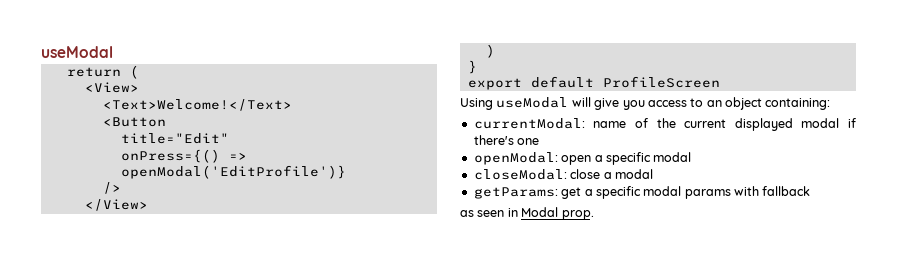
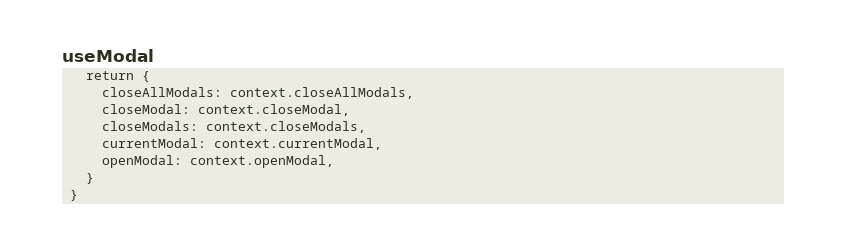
[129,65,139,79] [84,82,139,93] [102,99,292,111] [102,117,166,127] [120,133,229,144] [120,149,247,163] [120,165,346,179] [102,182,121,194] [84,199,148,211] [485,44,495,58] [467,60,477,74] [467,76,720,90] [460,97,831,110] [473,118,856,131] [473,135,540,145] [473,152,692,165] [473,169,653,180] [473,186,811,199] [460,207,594,220] ( // <View> // <Text>Welcome!</Text> // <Button // title="Edit" // onPress={() => openModal('EditProfile')} // /> // </View> // ) // } // export default ProfileScreen // Using useModal will give you access to an object containing: // currentModal: name of the current displayed modal if there's one // openModal: open a specific modal // closeModal: close a modal // getParams: get a specific modal params with fallback // as seen in Modal prop. -> [142,71,151,82] [102,87,415,99] [102,104,351,116] [102,121,367,133] [102,138,383,150] [102,155,335,168] [86,173,95,184] [70,190,79,201] { // closeAllModals: context.closeAllModals, // closeModal: context.closeModal, // closeModals: context.closeModals, // currentModal: context.currentModal, // openModal: context.openModal, // } // }

